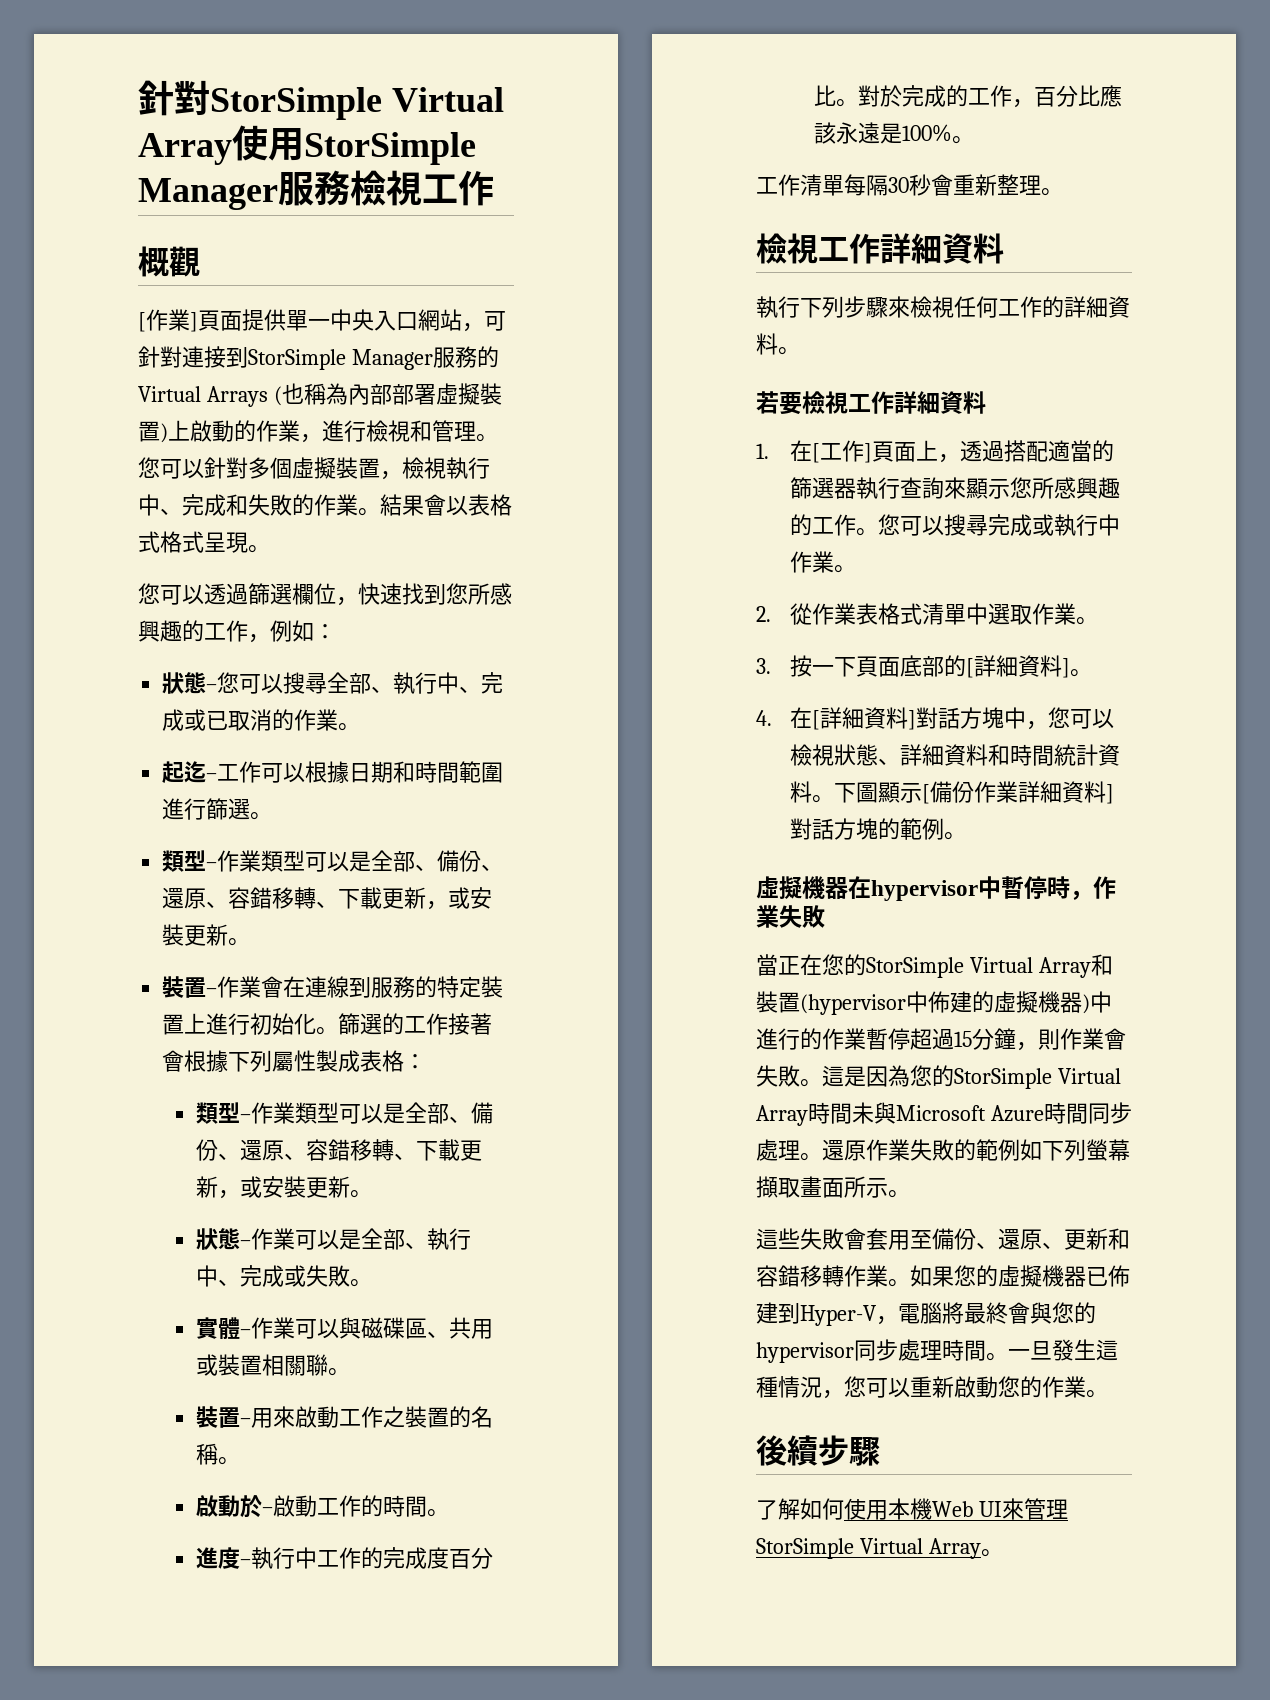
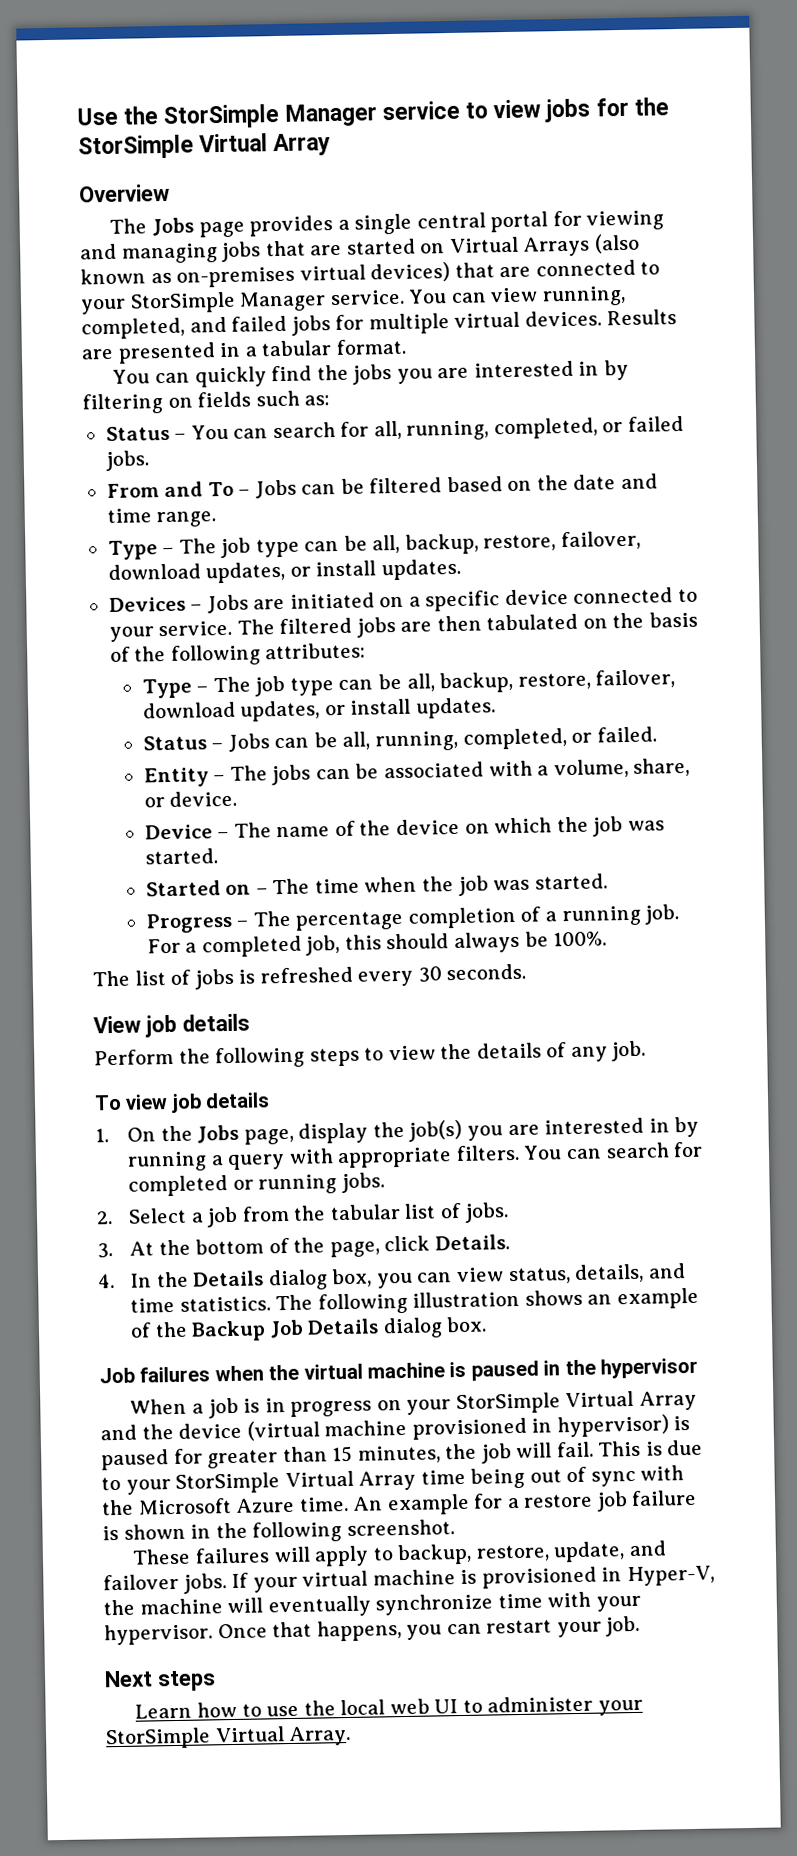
[138,80,504,120] [138,125,476,165] [138,170,494,210] [138,246,200,277] [138,309,506,332] [138,346,499,370] [138,383,502,407] [138,420,498,443] [138,457,490,480] [138,494,512,516] [138,531,270,553] [138,583,512,606] [138,620,336,643] [162,672,504,695] [162,709,361,731] [162,761,504,784] [162,798,273,820] [162,850,504,872] [162,887,493,910] [162,924,251,946] [162,976,504,998] [162,1013,493,1035] [162,1050,427,1072] [196,1102,494,1124] [196,1139,483,1161] [196,1176,373,1199] [196,1228,472,1251] [196,1265,373,1287] [196,1317,494,1339] [196,1354,351,1376] [196,1406,494,1428] [196,1443,241,1465] [196,1495,450,1518] [196,1547,494,1570] [814,85,1123,108] [814,122,975,144] [756,174,1063,196] [756,233,1004,264] [756,296,1130,319] [756,333,800,355] [756,391,986,415] [756,440,1115,463] [790,477,1121,500] [790,514,1121,537] [790,551,857,573] [756,603,1099,625] [756,655,1093,678] [756,707,1115,730] [790,744,1121,766] [790,781,1115,804] [790,818,967,840] [756,876,1116,901] [756,905,825,928] [756,954,1113,978] [756,991,1112,1015] [756,1028,1126,1051] [756,1065,1121,1089] [756,1102,1132,1126] [756,1139,1130,1161] [756,1176,910,1198] [756,1228,1130,1250] [756,1265,1130,1287] [756,1302,1096,1326] [756,1339,1118,1363] [756,1376,1108,1399] [756,1435,880,1466] [756,1498,1068,1520] [756,1538,1003,1559] 針對StorSimple Virtual Array使用StorSimple Manager服務檢視工作 // 概觀 // [作業]頁面提供單一中央入口網站，可針對連接到StorSimple Manager服務的Virtual Arrays (也稱為內部部署虛擬裝置)上啟動的作業，進行檢視和管理。您可以針對多個虛擬裝置，檢視執行中、完成和失敗的作業。結果會以表格式格式呈現。 // 您可以透過篩選欄位，快速找到您所感興趣的工作，例如： // 狀態–您可以搜尋全部、執行中、完成或已取消的作業。 // 起迄–工作可以根據日期和時間範圍進行篩選。 // 類型–作業類型可以是全部、備份、還原、容錯移轉、下載更新，或安裝更新。 // 裝置–作業會在連線到服務的特定裝置上進行初始化。篩選的工作接著會根據下列屬性製成表格： // 類型–作業類型可以是全部、備份、還原、容錯移轉、下載更新，或安裝更新。 // 狀態–作業可以是全部、執行中、完成或失敗。 // 實體–作業可以與磁碟區、共用或裝置相關聯。 // 裝置–用來啟動工作之裝置的名稱。 // 啟動於–啟動工作的時間。 // 進度–執行中工作的完成度百分比。對於完成的工作，百分比應該永遠是100%。 // 工作清單每隔30秒會重新整理。 // 檢視工作詳細資料 // 執行下列步驟來檢視任何工作的詳細資料。 // 若要檢視工作詳細資料 // 1.在[工作]頁面上，透過搭配適當的篩選器執行查詢來顯示您所感興趣的工作。您可以搜尋完成或執行中作業。 // 2.從作業表格式清單中選取作業。 // 3.按一下頁面底部的[詳細資料]。 // 4.在[詳細資料]對話方塊中，您可以檢視狀態、詳細資料和時間統計資料。下圖顯示[備份作業詳細資料]對話方塊的範例。 // 虛擬機器在hypervisor中暫停時，作業失敗 // 當正在您的StorSimple Virtual Array和裝置(hypervisor中佈建的虛擬機器)中進行的作業暫停超過15分鐘，則作業會失敗。這是因為您的StorSimple Virtual Array時間未與Microsoft Azure時間同步處理。還原作業失敗的範例如下列螢幕擷取畫面所示。 // 這些失敗會套用至備份、還原、更新和容錯移轉作業。如果您的虛擬機器已佈建到Hyper-V，電腦將最終會與您的hypervisor同步處理時間。一旦發生這種情況，您可以重新啟動您的作業。 // 後續步驟 // 了解如何使用本機Web UI來管理StorSimple Virtual Array。 -> [77,97,669,129] [78,133,332,160] [78,183,170,203] [109,210,665,238] [80,233,640,264] [80,259,661,288] [80,285,626,315] [81,309,678,340] [81,338,406,364] [112,359,629,388] [82,390,331,415] [105,415,684,442] [104,450,149,472] [106,473,658,499] [106,508,217,528] [107,530,641,561] [107,558,461,584] [108,587,698,614] [108,611,698,643] [109,642,367,666] [141,669,676,699] [142,697,496,722] [142,726,657,752] [143,757,691,788] [143,790,238,808] [144,816,665,840] [144,848,218,865] [145,873,608,897] [145,904,680,934] [146,931,608,958] [92,963,527,990] [93,1013,250,1038] [94,1040,647,1069] [94,1092,271,1113] [95,1116,700,1145] [127,1141,704,1172] [128,1172,385,1197] [96,1202,509,1228] [97,1234,510,1259] [97,1263,686,1291] [130,1287,699,1315] [130,1316,488,1342] [99,1357,698,1384] [130,1390,697,1419] [100,1414,691,1441] [101,1439,704,1471] [101,1465,685,1495] [101,1489,698,1516] [102,1519,455,1543] [132,1540,666,1567] [103,1565,715,1594] [103,1591,641,1618] [104,1615,641,1646] [104,1670,216,1692] [135,1695,643,1719] [105,1725,352,1750] Use the StorSimple Manager service to view jobs for the StorSimple Virtual Array // Overview // The Jobs page provides a single central portal for viewing and managing jobs that are started on Virtual Arrays (also known as on-premises virtual devices) that are connected to your StorSimple Manager service. You can view running, completed, and failed jobs for multiple virtual devices. Results are presented in a tabular format. // You can quickly find the jobs you are interested in by filtering on fields such as: // Status – You can search for all, running, completed, or failed jobs. // From and To – Jobs can be filtered based on the date and time range. // Type – The job type can be all, backup, restore, failover, download updates, or install updates. // Devices – Jobs are initiated on a specific device connected to your service. The filtered jobs are then tabulated on the basis of the following attributes: // Type – The job type can be all, backup, restore, failover, download updates, or install updates. // Status – Jobs can be all, running, completed, or failed. // Entity – The jobs can be associated with a volume, share, or device. // Device – The name of the device on which the job was started. // Started on – The time when the job was started. // Progress – The percentage completion of a running job. For a completed job, this should always be 100%. // The list of jobs is refreshed every 30 seconds. // View job details // Perform the following steps to view the details of any job. // To view job details // 1. On the Jobs page, display the job(s) you are interested in by running a query with appropriate filters. You can search for completed or running jobs. // 2. Select a job from the tabular list of jobs. // 3. At the bottom of the page, click Details. // 4. In the Details dialog box, you can view status, details, and time statistics. The following illustration shows an example of the Backup Job Details dialog box. // Job failures when the virtual machine is paused in the hypervisor // When a job is in progress on your StorSimple Virtual Array and the device (virtual machine provisioned in hypervisor) is paused for greater than 15 minutes, the job will fail. This is due to your StorSimple Virtual Array time being out of sync with the Microsoft Azure time. An example for a restore job failure is shown in the following screenshot. // These failures will apply to backup, restore, update, and failover jobs. If your virtual machine is provisioned in Hyper-V, the machine will eventually synchronize time with your hypervisor. Once that happens, you can restart your job. // Next steps // Learn how to use the local web UI to administer your StorSimple Virtual Array.

